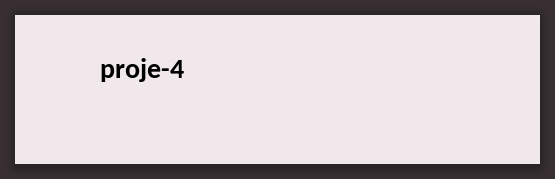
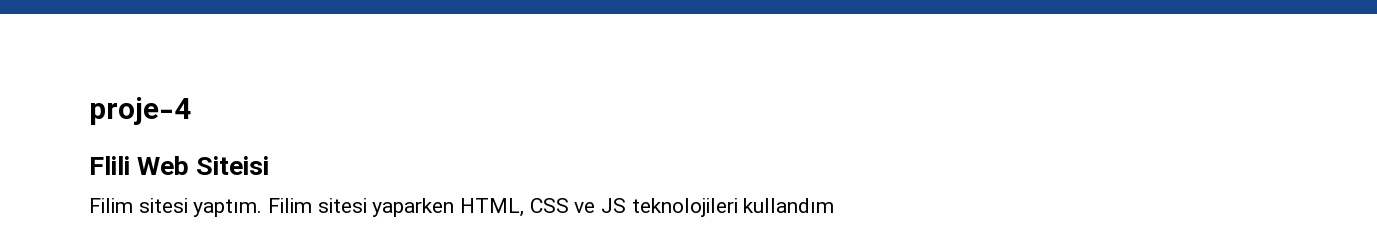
(184, 70) none -> [89,156,270,175] [89,198,835,217] // Flili Web Siteisi // Filim sitesi yaptım. Filim sitesi yaparken HTML, CSS ve JS teknolojileri kullandım

